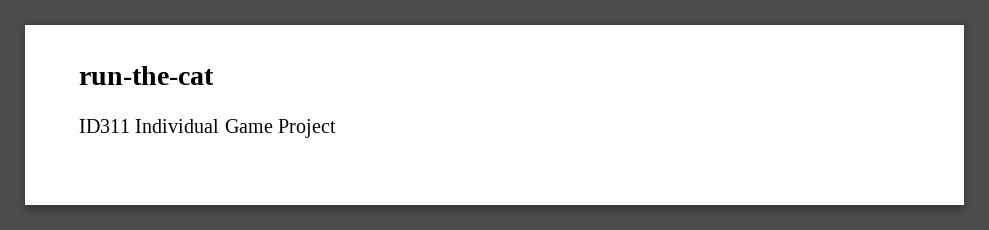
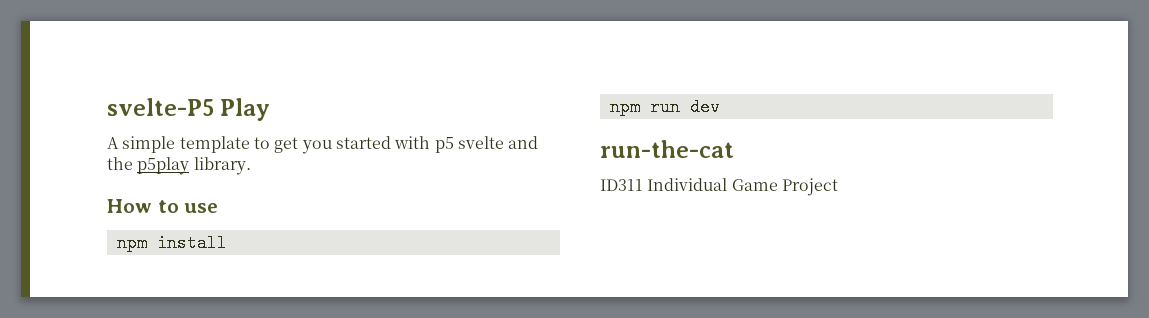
(79, 75) none -> [107,98,271,121] [107,136,539,154] [107,157,251,175] [107,199,219,213] [116,234,227,252] [609,98,720,116] svelte-P5 Play // A simple template to get you started with p5 svelte and the p5play library. // How to use // npm install // npm run dev //

